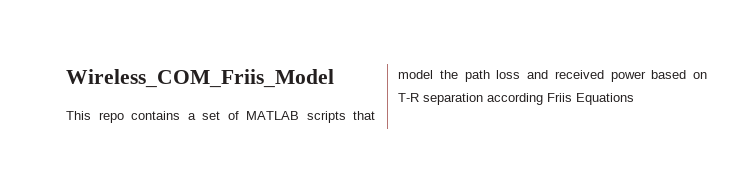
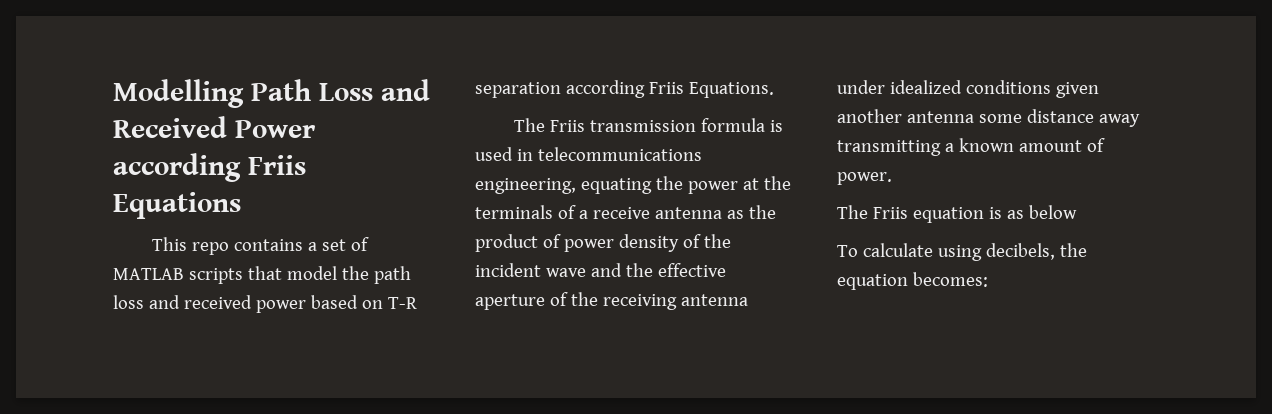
[66,69,334,88] Wireless_COM_Friis_Model -> [113,79,430,108] [113,116,315,138] [113,153,306,182] [113,192,241,219] Modelling Path Loss and Received Power according Friis Equations
[576,93,634,105] Equations -> [688,82,774,98] [513,118,783,132] [475,147,702,161] [475,176,791,194] [475,205,776,219] [475,234,731,252] [475,263,726,277] [475,292,748,310] [837,80,1099,98] [837,109,1140,127] [837,138,1105,156] [837,172,892,185] [837,205,1077,223] [837,243,1087,261] [837,272,988,290] Equations. // The Friis transmission formula is used in telecommunications engineering, equating the power at the terminals of a receive antenna as the product of power density of the incident wave and the effective aperture of the receiving antenna under idealized conditions given another antenna some distance away transmitting a known amount of power. // The Friis equation is as below // To calculate using decibels, the equation becomes:

